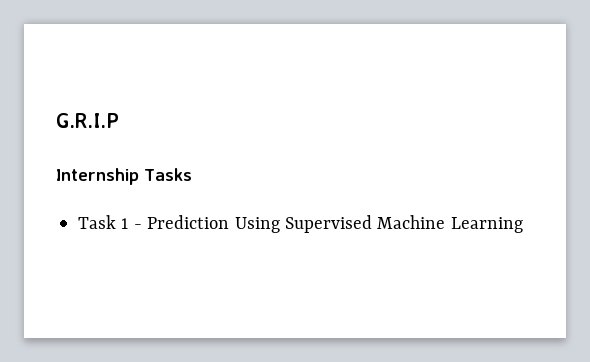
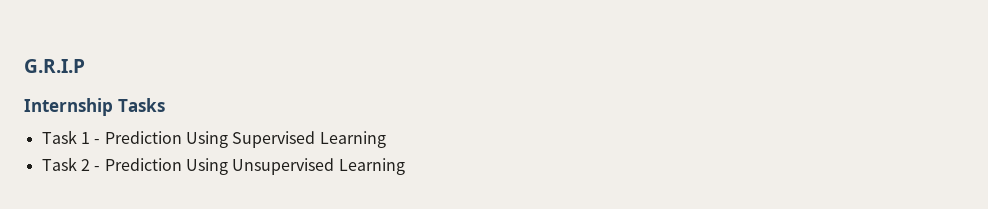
[377,215,523,233] Machine Learning -> [319,131,386,148] [41,157,405,175] Learning // Task 2 - Prediction Using Unsupervised Learning

